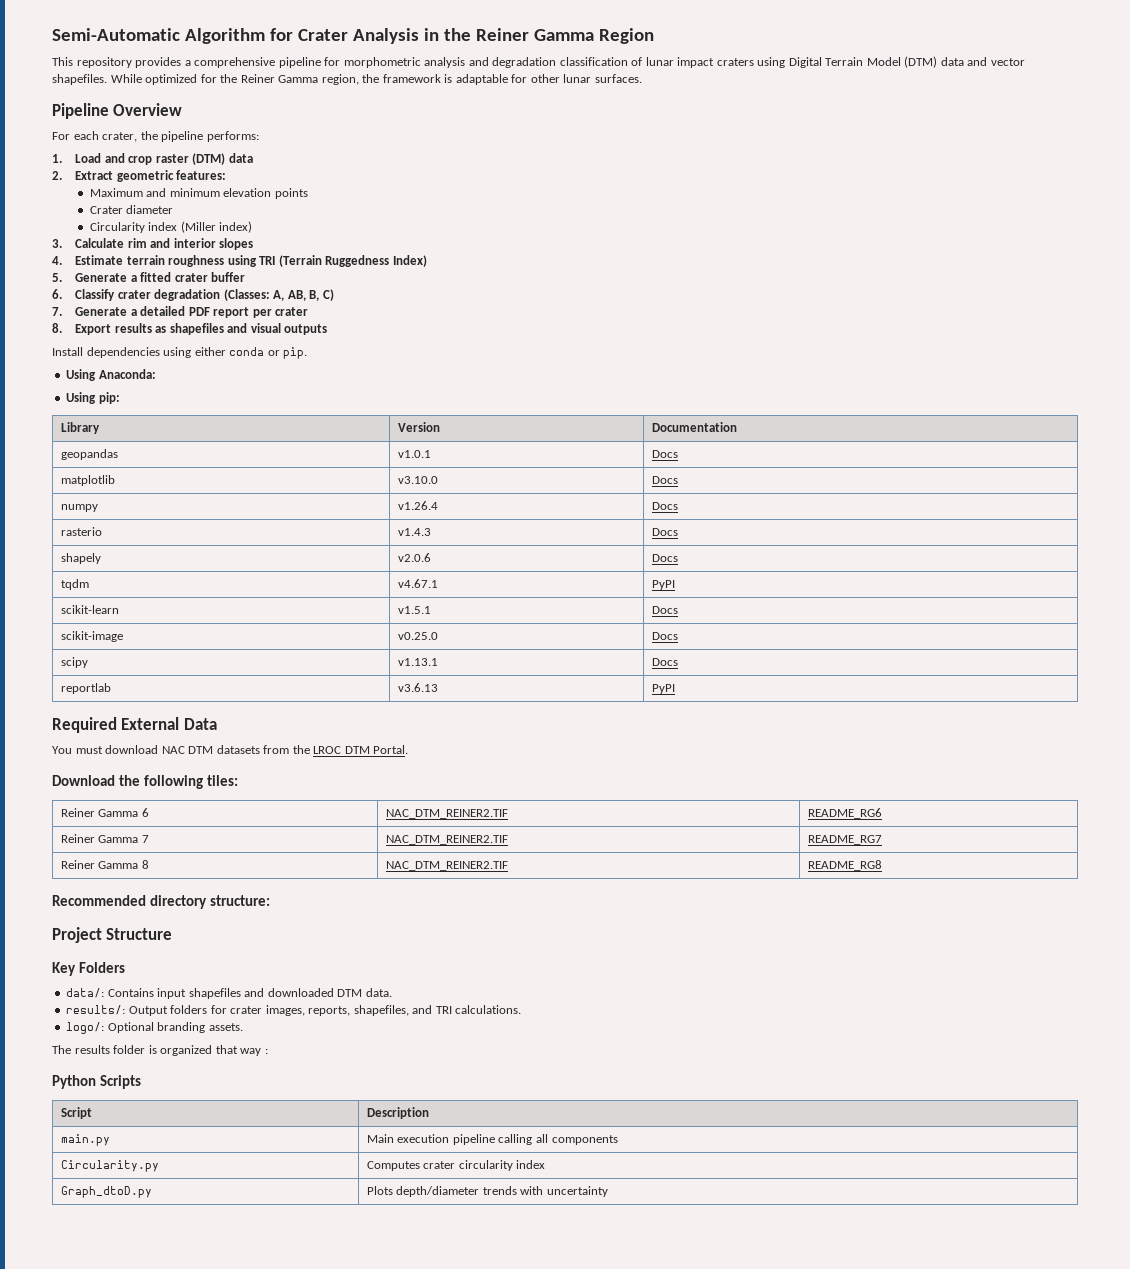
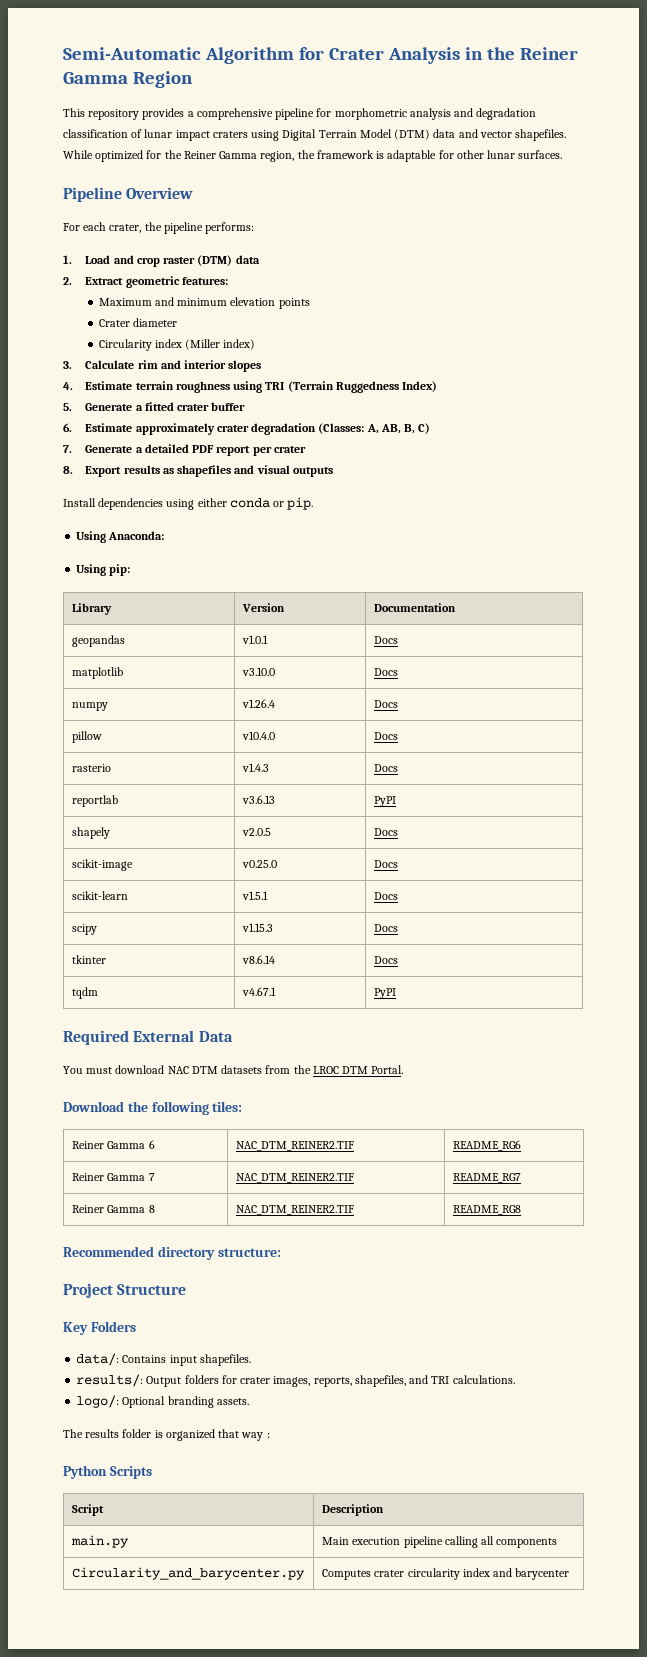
[75,289,116,301] Classify -> [85,423,215,435] Estimate approximately
(678, 506) none -> [72,731,103,743] [242,731,276,740] [374,732,399,740] // pillow | v10.4.0 | Docs
[60,553,101,564] [397,553,431,562] [651,554,678,562] [60,579,89,590] [397,579,438,588] [651,580,675,590] [60,605,119,614] [397,606,431,614] shapely | v2.0.6 | Docs // tqdm | v4.67.1 | PyPI // scikit-learn | v1.5.1 -> [72,795,119,807] [242,795,276,804] [374,796,397,807] [72,827,111,839] [242,828,272,836] reportlab | v3.6.13 | PyPI // shapely | v2.0.5
[60,657,88,668] [397,658,438,666] [651,658,678,666] [60,683,111,694] [397,683,438,692] scipy | v1.13.1 | Docs // reportlab | v3.6.13 -> [72,891,129,900] [242,891,269,900] [374,892,399,900] [72,924,98,935] [242,923,274,932] [374,924,399,932] [72,955,107,964] [242,955,276,964] [374,956,399,964] [72,987,99,999] [242,987,277,996] scikit-learn | v1.5.1 | Docs // scipy | v1.15.3 | Docs // tkinter | v8.6.14 | Docs // tqdm | v4.67.1
[188,988,392,999] shapefiles and downloaded DTM data. -> [199,1354,251,1366] shapefiles.
[60,1160,159,1172] Circularity.py -> [72,1567,306,1580] Circularity_and_barycenter.py
[60,1186,152,1198] [366,1186,608,1197] // Graph_dtoD.py | Plots depth/diameter trends with uncertainty -> [493,1568,570,1580] and barycenter

